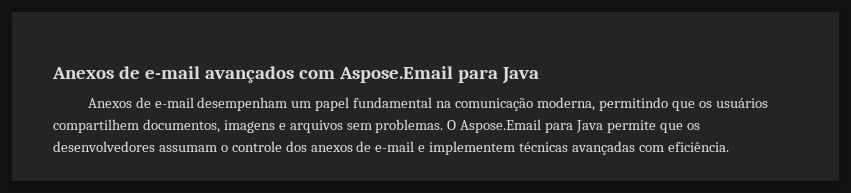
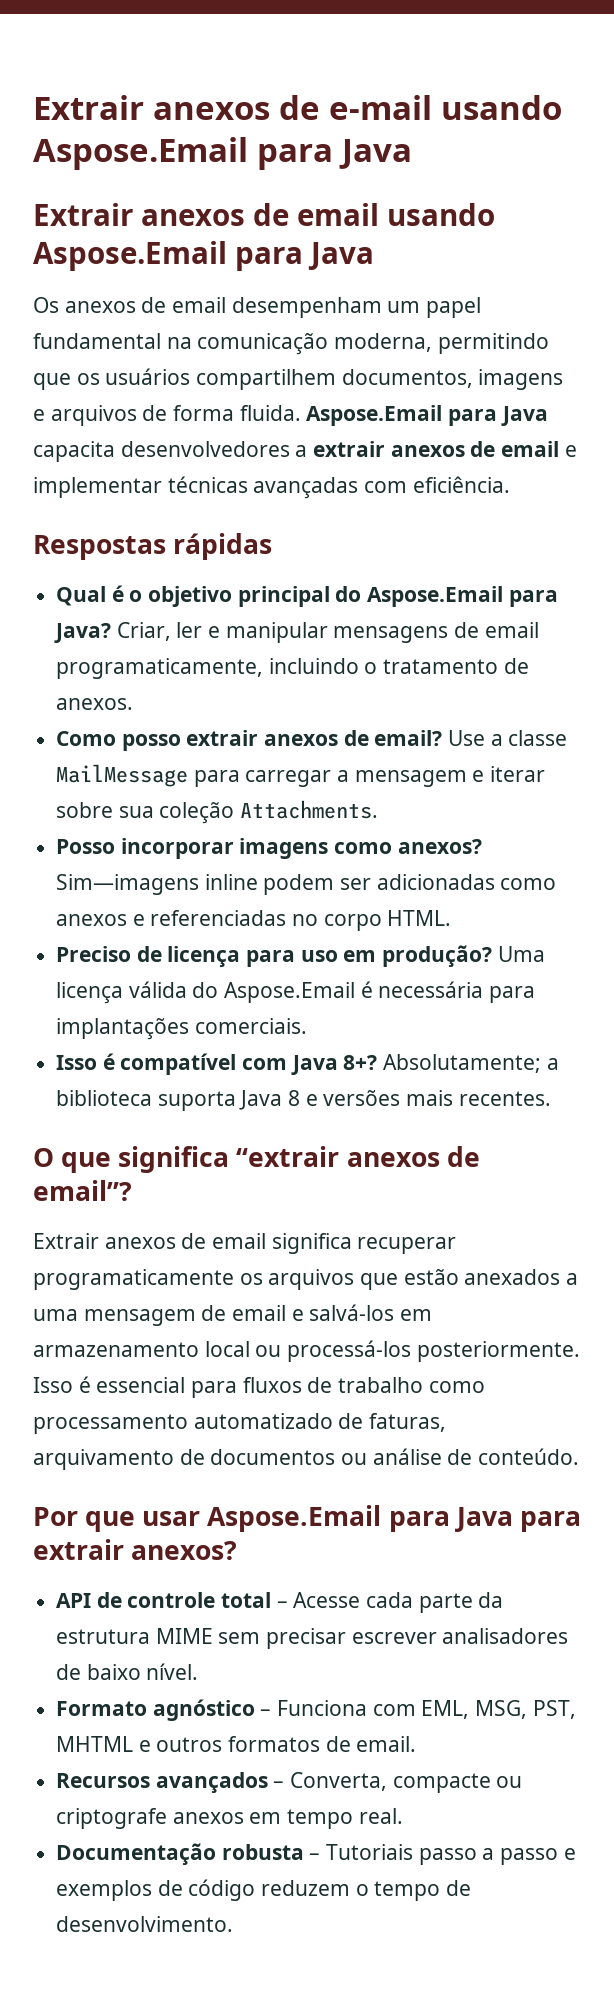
[52,66,539,84] [87,97,194,108] Anexos de e-mail avançados com Aspose.Email para Java // Anexos de e-mail -> [33,95,562,120] [33,137,412,170] [33,203,495,226] [33,241,374,271] [33,297,227,313] Extrair anexos de e‑mail usando Aspose.Email para Java // Extrair anexos de email usando Aspose.Email para Java // Os anexos de email
[346,119,700,133] [53,141,729,155] sem problemas. O Aspose.Email para Java permite que os desenvolvedores assumam o controle dos anexos de e-mail e implementem técnicas avançadas com eficiência. -> [142,405,548,426] [33,441,577,462] [33,476,510,499] [33,533,273,560] [56,585,558,607] [54,622,539,643] [56,658,529,679] [56,698,134,710] [56,730,568,751] [56,764,546,787] [56,800,379,824] [56,838,482,859] [56,874,557,895] [56,910,452,931] [56,945,545,967] [56,981,536,1004] [56,1018,307,1040] [56,1053,559,1075] [56,1090,551,1111] [33,1146,480,1173] [33,1180,132,1201] [33,1233,457,1254] [33,1269,579,1290] [33,1304,433,1326] [33,1340,580,1362] [33,1376,485,1398] [33,1413,447,1434] [33,1448,580,1470] [33,1505,581,1532] [33,1539,238,1560] [56,1592,504,1613] [56,1628,569,1649] [56,1663,199,1680] [56,1699,576,1721] [56,1736,417,1752] [56,1772,523,1793] [56,1808,403,1829] [56,1843,576,1865] [56,1879,472,1901] [56,1916,234,1932] de forma fluida. Aspose.Email para Java capacita desenvolvedores a extrair anexos de email e implementar técnicas avançadas com eficiência. // Respostas rápidas // Qual é o objetivo principal do Aspose.Email para Java? Criar, ler e manipular mensagens de email programaticamente, incluindo o tratamento de anexos. // Como posso extrair anexos de email? Use a classe MailMessage para carregar a mensagem e iterar sobre sua coleção Attachments. // Posso incorporar imagens como anexos? Sim—imagens inline podem ser adicionadas como anexos e referenciadas no corpo HTML. // Preciso de licença para uso em produção? Uma licença válida do Aspose.Email é necessária para implantações comerciais. // Isso é compatível com Java 8+? Absolutamente; a biblioteca suporta Java 8 e versões mais recentes. // O que significa “extrair anexos de email”? // Extrair anexos de email significa recuperar programaticamente os arquivos que estão anexados a uma mensagem de email e salvá‑los em armazenamento local ou processá‑los posteriormente. Isso é essencial para fluxos de trabalho como processamento automatizado de faturas, arquivamento de documentos ou análise de conteúdo. // Por que usar Aspose.Email para Java para extrair anexos? // API de controle total – Acesse cada parte da estrutura MIME sem precisar escrever analisadores de baixo nível. // Formato agnóstico – Funciona com EML, MSG, PST, MHTML e outros formatos de email. // Recursos avançados – Converta, compacte ou criptografe anexos em tempo real. // Documentação robusta – Tutoriais passo a passo e exemplos de código reduzem o tempo de desenvolvimento.

